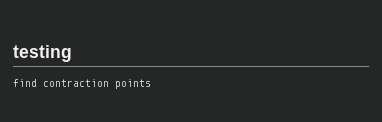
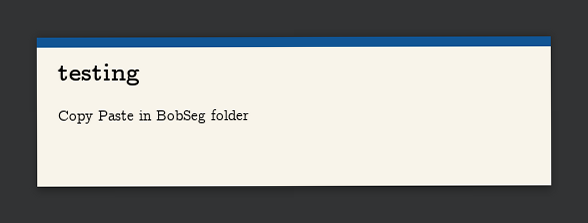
[13,79,151,89] find contraction points -> [57,109,250,124] Copy Paste in BobSeg folder

